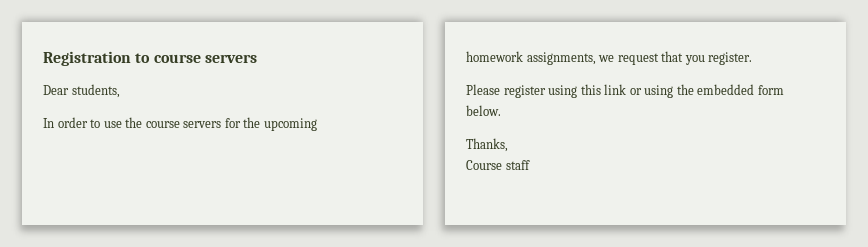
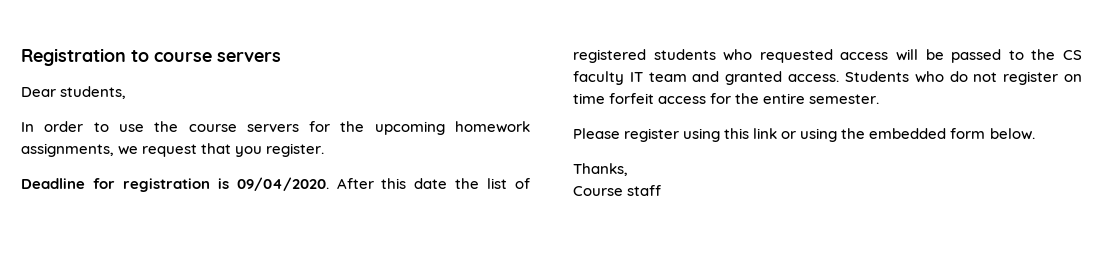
(753, 58) none -> [21,177,530,192] [573,49,1082,63] [573,71,1082,85] [573,93,880,104] // Deadline for registration is 09/04/2020. After this date the list of registered students who requested access will be passed to the CS faculty IT team and granted access. Students who do not register on time forfeit access for the entire semester.

